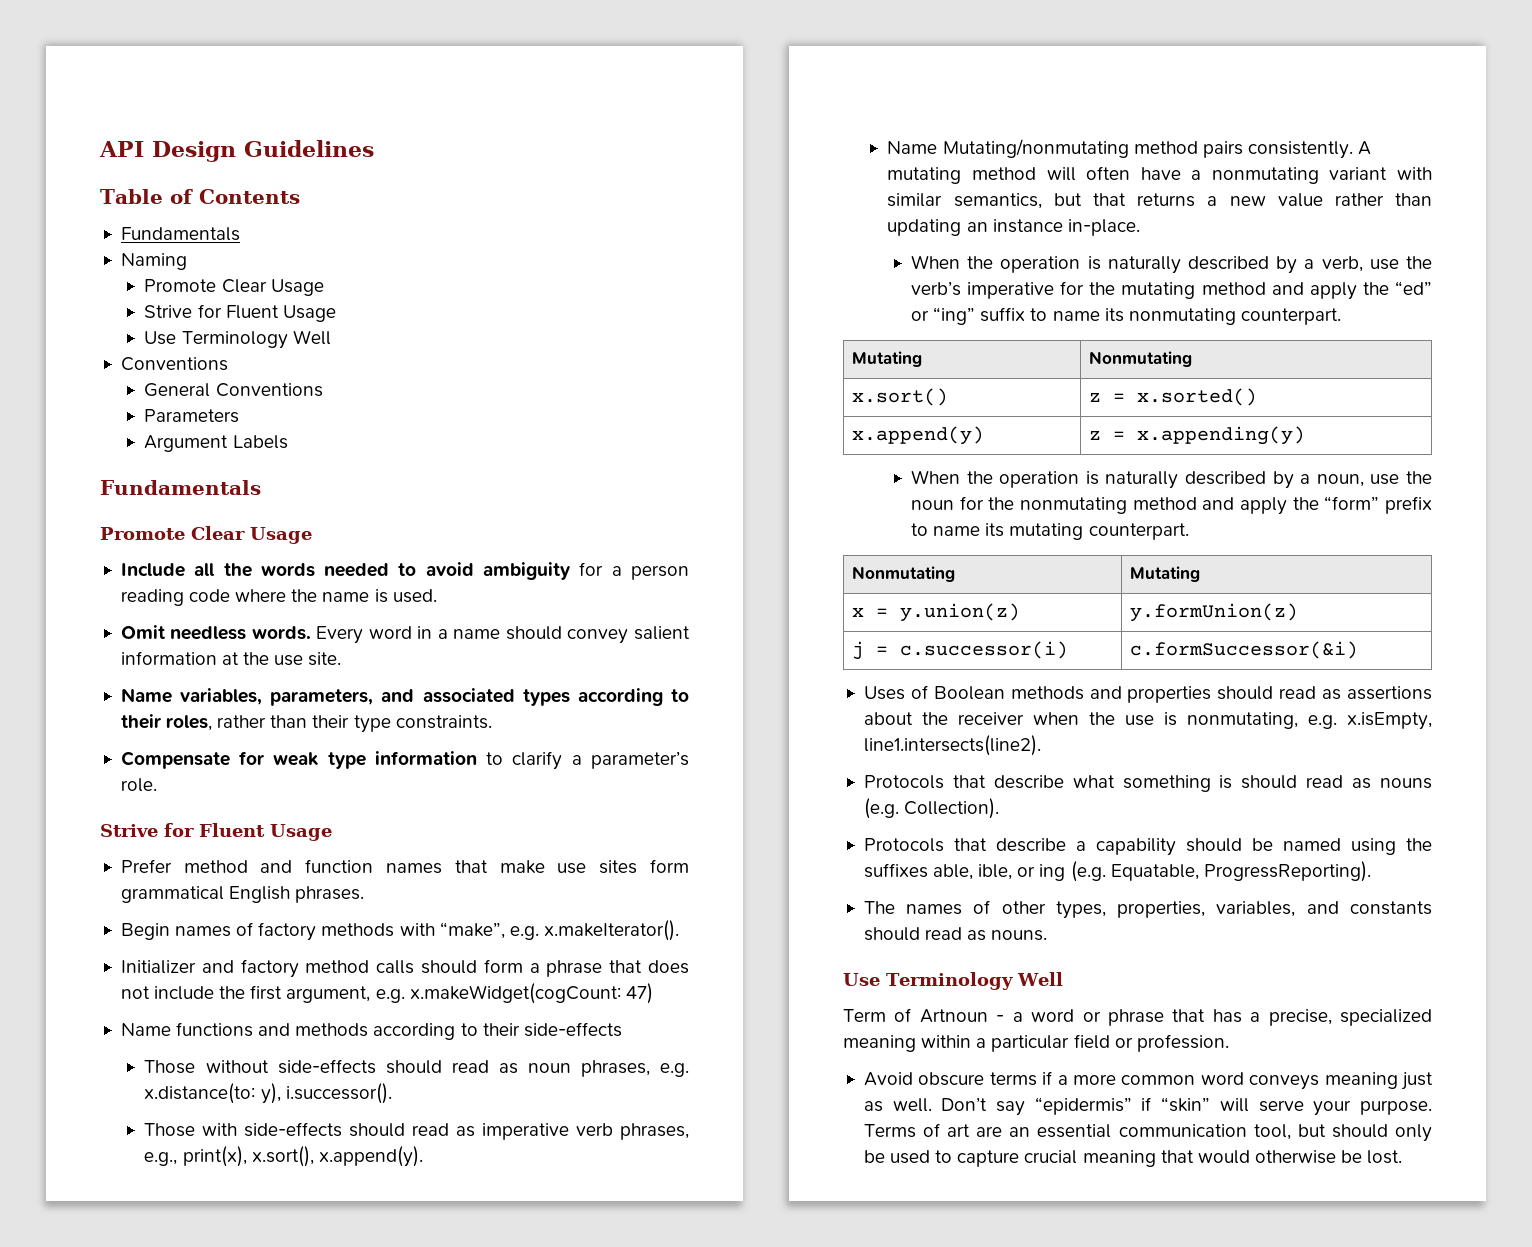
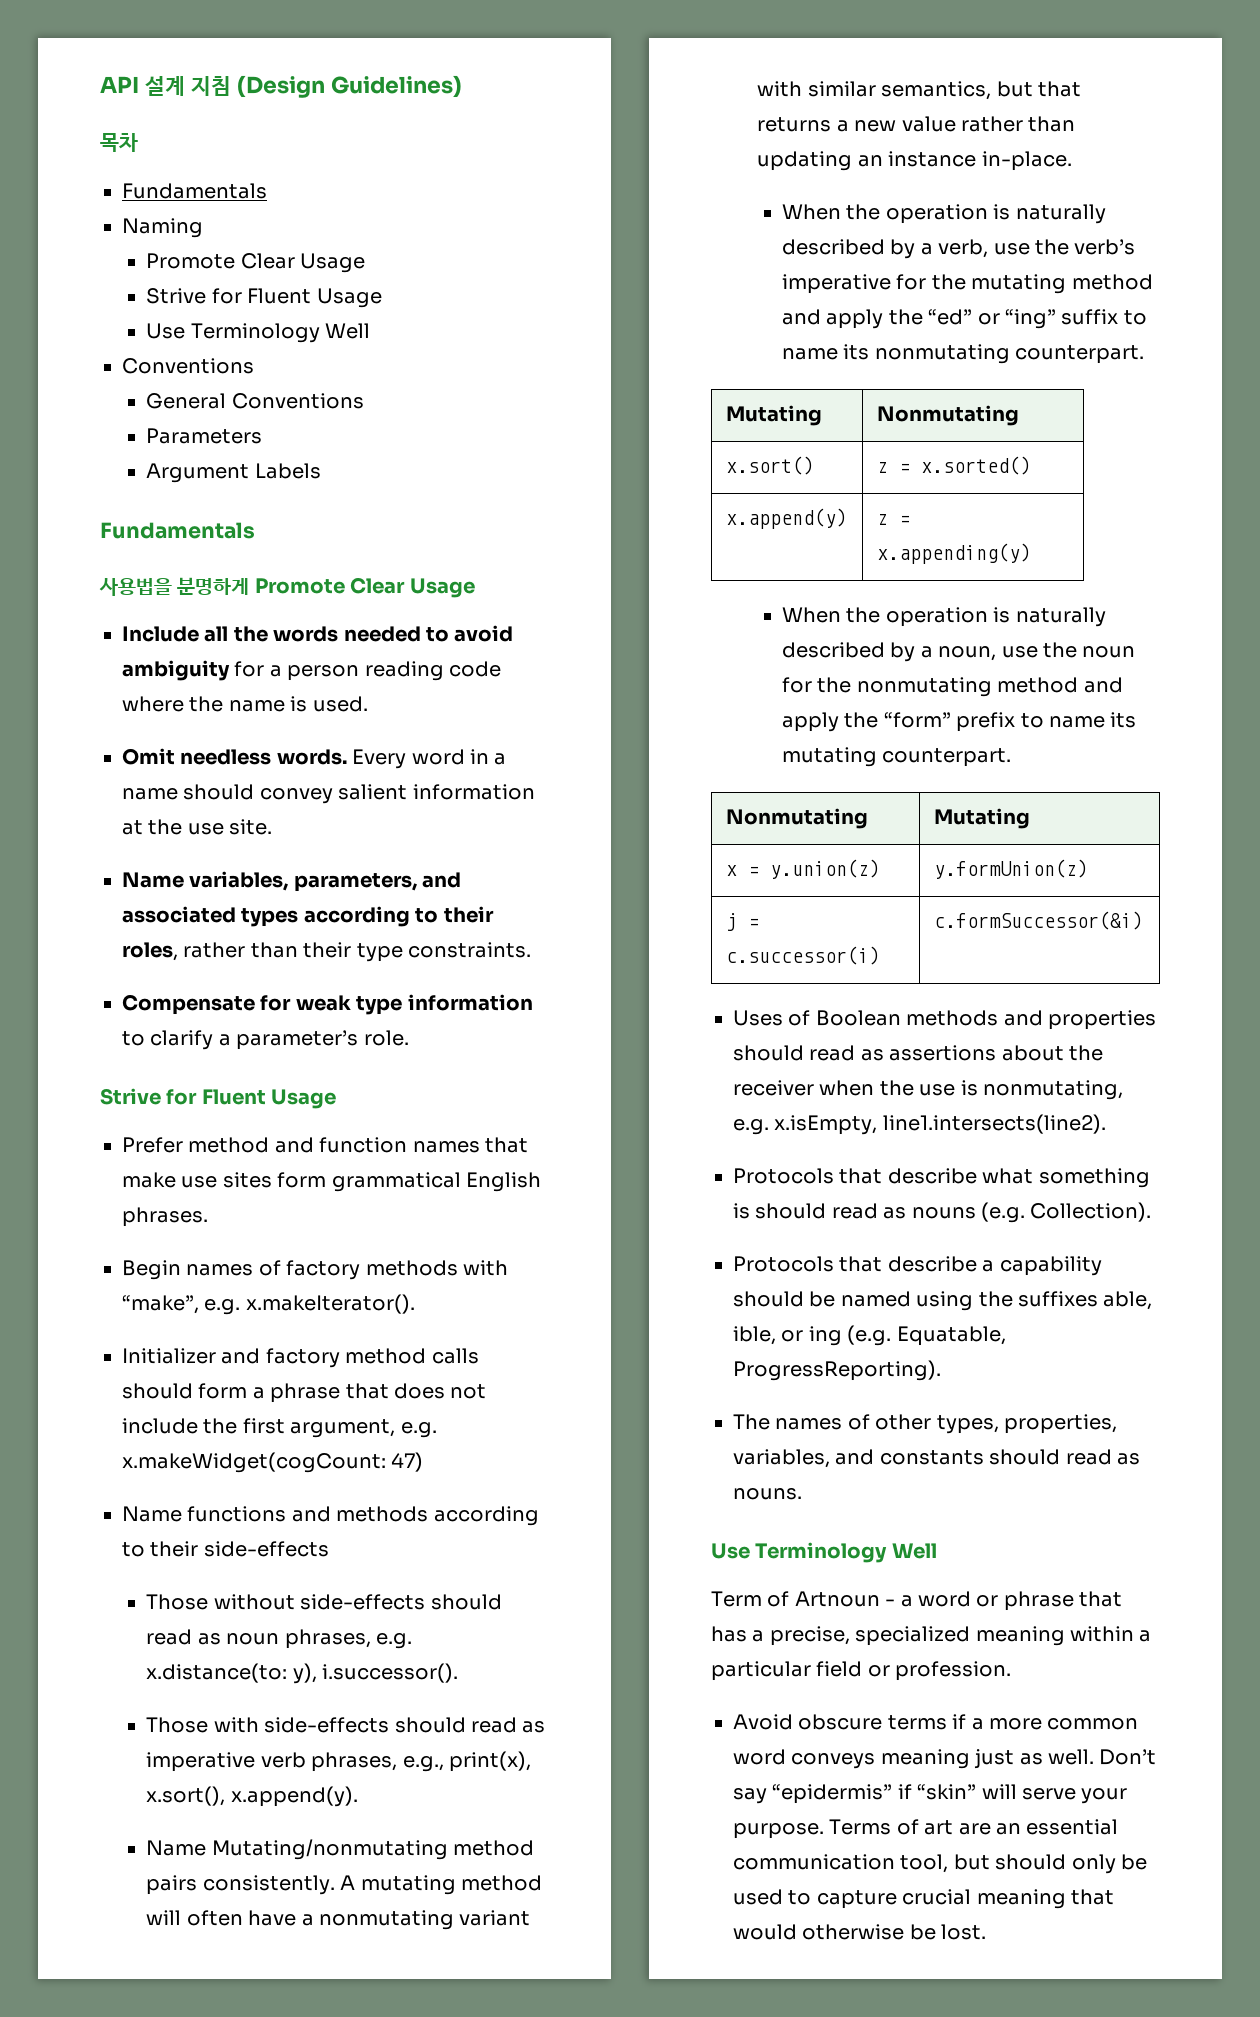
[152,140,374,162] [100,189,300,204] Design Guidelines // Table of Contents -> [144,75,462,98] [100,133,138,152] 설계 지침 (Design Guidelines) // 목차
(261, 487) none -> [99,577,250,596] 사용법을 분명하게

